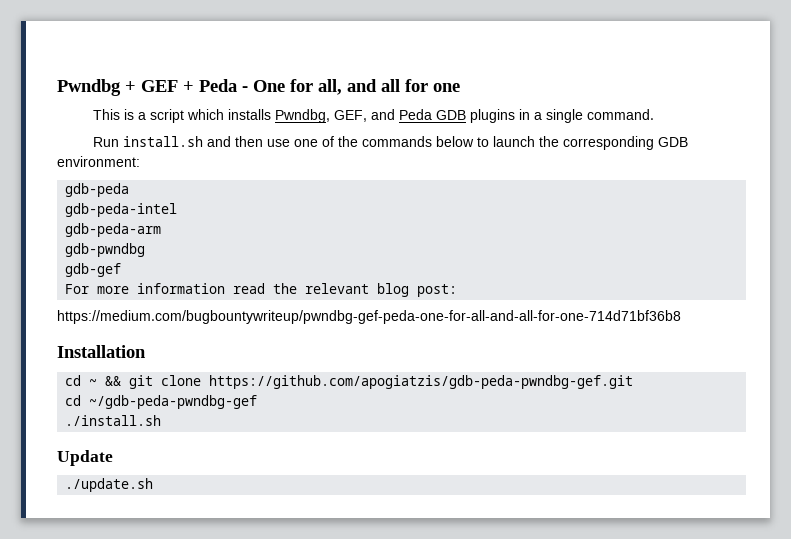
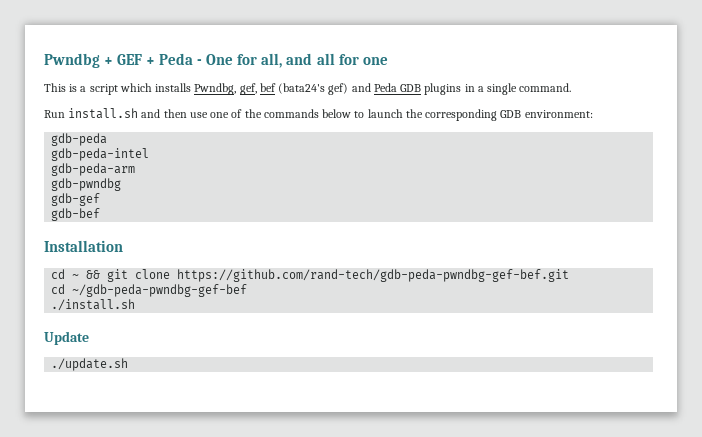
[333,110,367,122] GEF, -> [239,83,349,95] gef, bef (bata24's gef)
[65,283,458,297] [57,310,681,324] For more information read the relevant blog post: // https://medium.com/bugbountywriteup/pwndbg-gef-peda-one-for-all-and-all-for-one-714d71bf36b8 -> [51,208,101,221] gdb-bef
[209,375,634,389] [65,395,258,409] https://github.com/apogiatzis/gdb-peda-pwndbg-gef.git // cd ~/gdb-peda-pwndbg-gef -> [177,269,570,282] [51,284,248,297] https://github.com/rand-tech/gdb-peda-pwndbg-gef-bef.git // cd ~/gdb-peda-pwndbg-gef-bef

